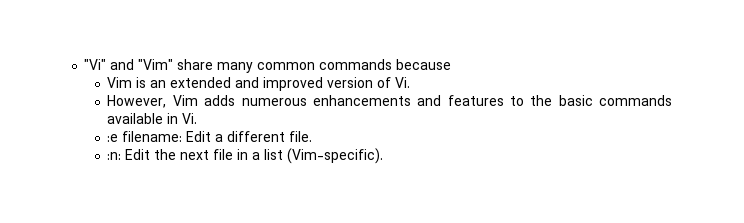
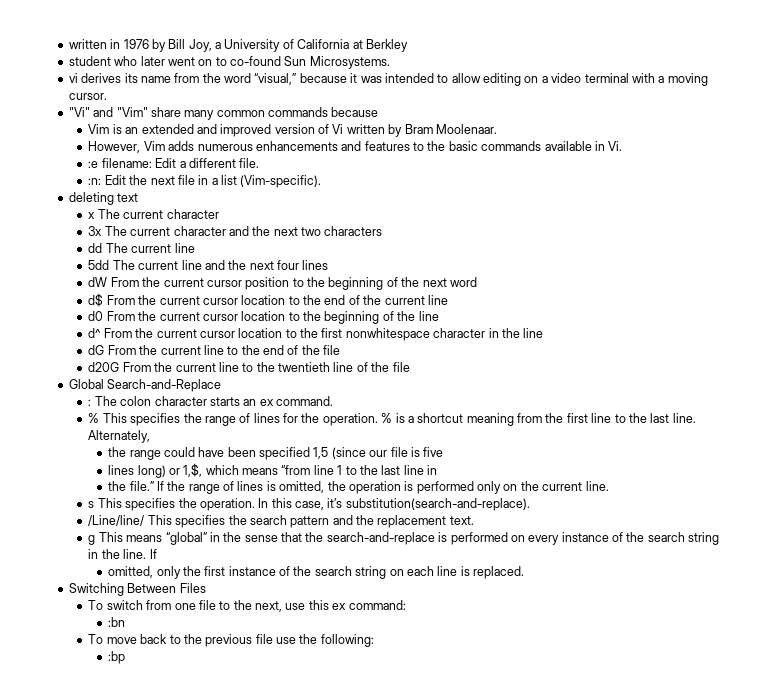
(84, 64) none -> [68,39,408,52] [68,56,390,69] [68,73,708,86] [68,93,107,100] written in 1976 by Bill Joy, a University of California at Berkley // student who later went on to co-found Sun Microsystems. // vi derives its name from the word “visual,” because it was intended to allow editing on a video terminal with a moving cursor. //
[395,77,411,88] Vi. -> [332,124,497,137] Vi written by Bram Moolenaar.
(384, 156) none -> [68,192,139,205] [88,209,219,219] [88,226,383,236] [88,243,195,253] [88,260,329,270] [88,277,477,290] [88,293,448,307] [88,311,439,324] [88,328,544,341] [88,345,341,355] [88,362,410,372] [68,379,222,392] [88,396,334,406] [88,413,696,426] [88,430,151,443] [108,447,444,460] [108,463,438,478] [108,481,609,494] [88,498,530,511] [88,515,474,528] [88,532,720,545] [88,549,157,559] [108,566,525,579] [68,583,206,596] [88,600,406,612] [108,617,126,627] [88,634,374,647] [108,651,126,664] // deleting text // x The current character // 3x The current character and the next two characters // dd The current line // 5dd The current line and the next four lines // dW From the current cursor position to the beginning of the next word // d$ From the current cursor location to the end of the current line // d0 From the current cursor location to the beginning of the line // d^ From the current cursor location to the first nonwhitespace character in the line // dG From the current line to the end of the file // d20G From the current line to the twentieth line of the file // Global Search-and-Replace // : The colon character starts an ex command. // % This specifies the range of lines for the operation. % is a shortcut meaning from the first line to the last line. Alternately, // the range could have been specified 1,5 (since our file is five // lines long) or 1,$, which means “from line 1 to the last line in // the file.” If the range of lines is omitted, the operation is performed only on the current line. // s This specifies the operation. In this case, it’s substitution(search-and-replace). // /Line/line/ This specifies the search pattern and the replacement text. // g This means “global” in the sense that the search-and-replace is performed on every instance of the search string in the line. If // omitted, only the first instance of the search string on each line is replaced. // Switching Between Files // To switch from one file to the next, use this ex command: // :bn // To move back to the previous file use the following: // :bp

